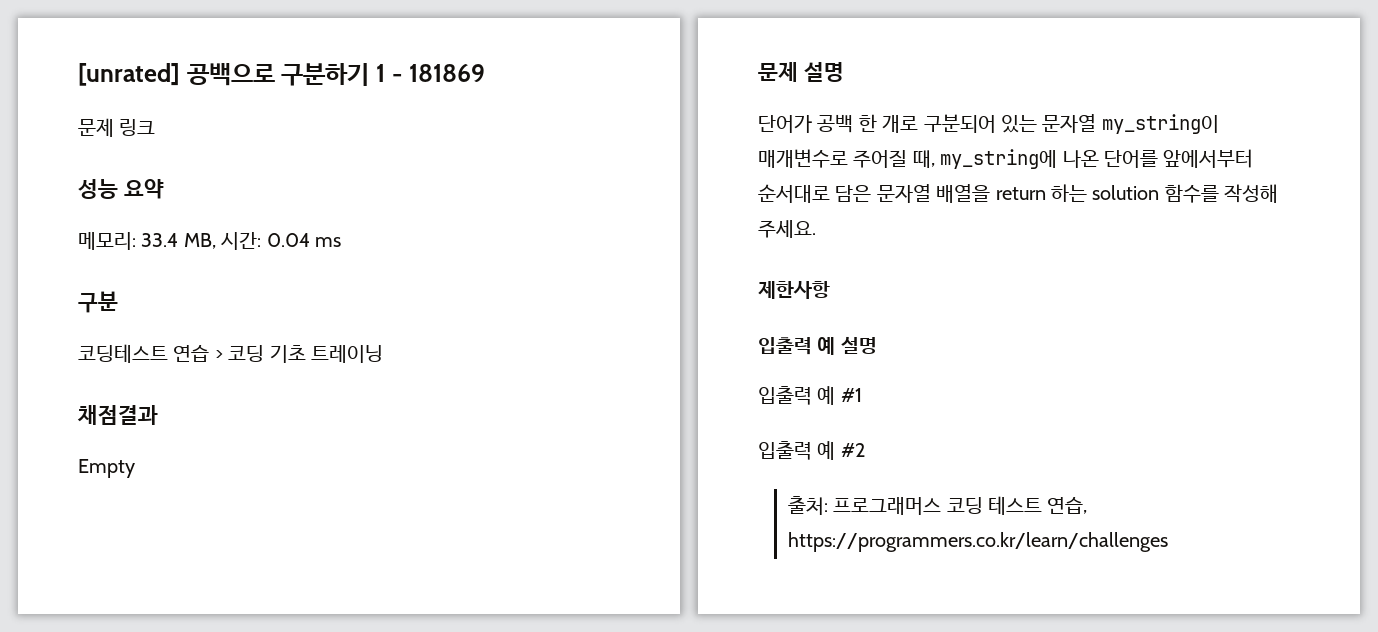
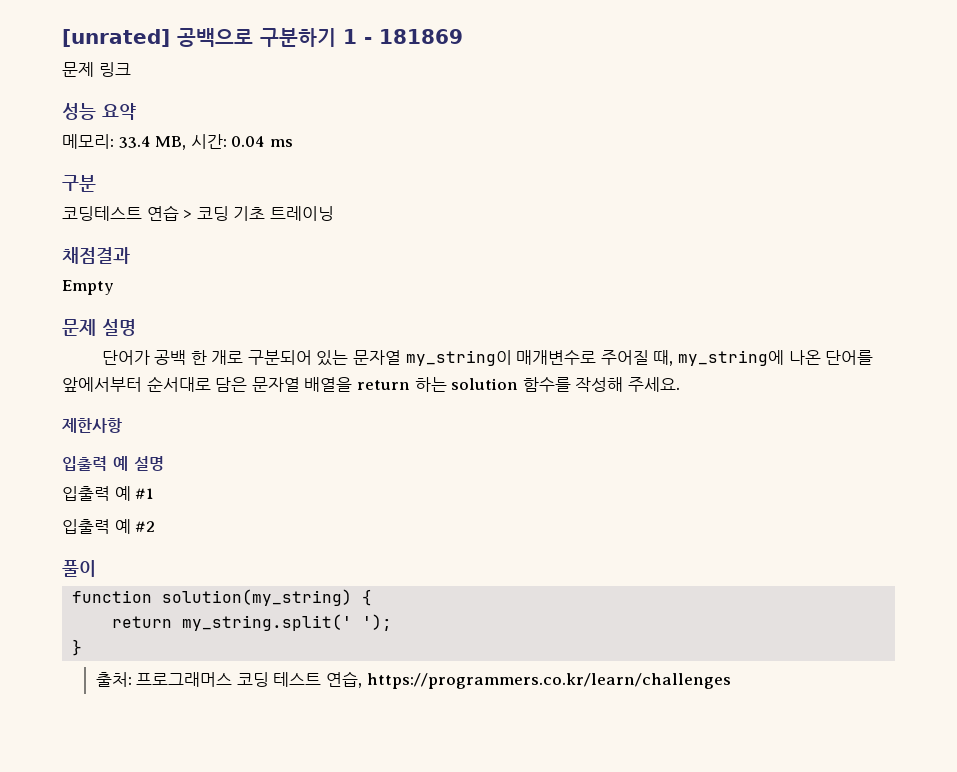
(865, 450) none -> [62,560,96,577] [72,589,373,606] [112,614,393,631] [72,639,83,656] // 풀이 // function solution(my_string) { // return my_string.split(' '); // }

